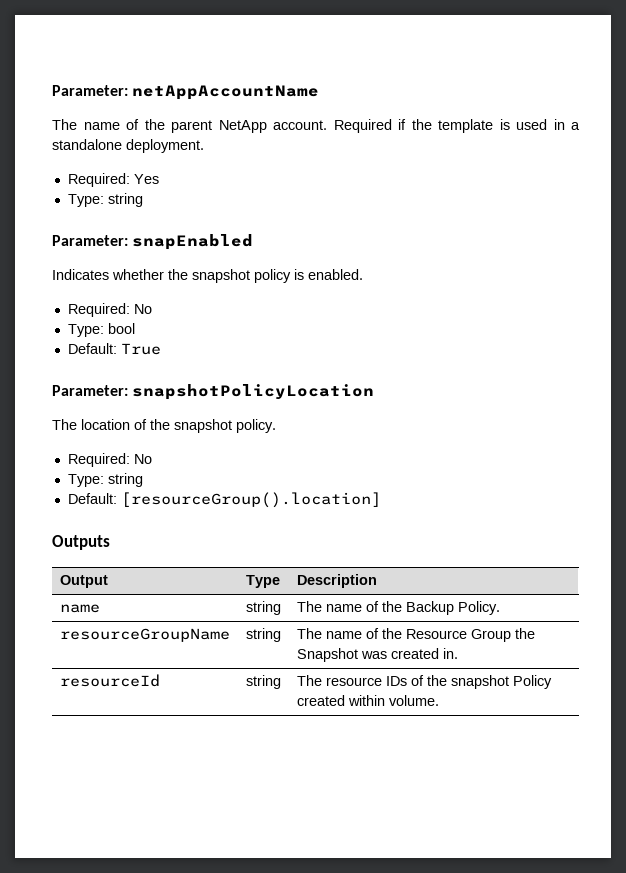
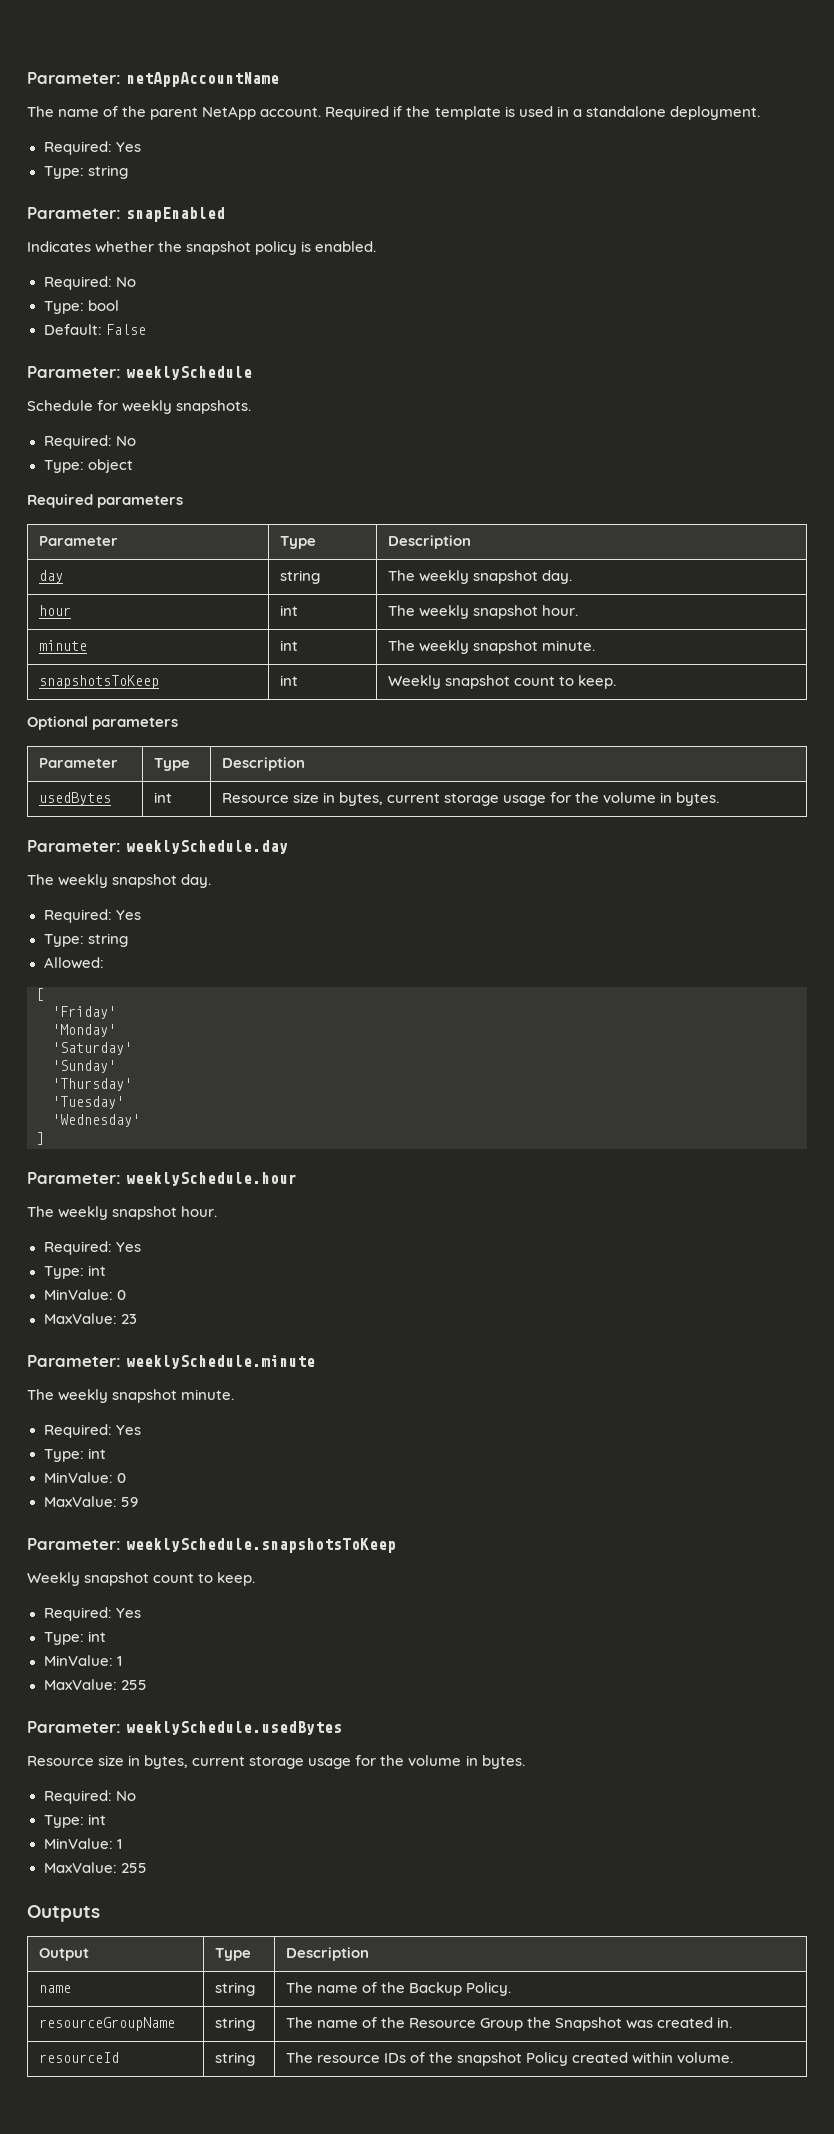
[120,343,161,355] [52,384,375,400] [52,419,276,433] [67,453,152,467] [67,473,143,487] [67,492,381,508] True // Parameter: snapshotPolicyLocation // The location of the snapshot policy. // Required: No // Type: string // Default: [resourceGroup().location] -> [105,324,146,335] [27,366,252,380] [27,400,252,414] [43,435,136,449] [43,459,133,473] [27,494,184,508] [38,536,118,546] [279,536,316,549] [387,535,471,549] [38,570,63,583] [279,570,320,584] [387,570,573,584] [38,605,71,616] [279,605,298,616] [387,605,579,619] [38,640,87,651] [279,640,298,651] [387,640,596,654] [38,675,159,689] [279,675,298,686] [387,675,617,689] [27,716,179,730] [38,758,118,768] [153,758,190,771] [221,757,305,771] [38,792,111,805] [153,792,172,803] [221,792,720,806] [27,840,288,854] [27,874,212,888] [43,909,141,923] [43,933,128,947] [43,957,104,969] [36,988,44,1001] [52,1006,116,1019] [52,1024,116,1037] [52,1042,132,1055] [52,1060,116,1073] [52,1078,132,1091] [52,1096,124,1109] [52,1114,140,1127] [36,1132,44,1145] [27,1172,297,1186] [27,1206,218,1220] [43,1241,141,1255] [43,1265,106,1279] [43,1289,126,1300] [43,1313,137,1324] [27,1355,315,1369] [27,1389,235,1403] [43,1424,141,1438] [43,1448,106,1462] [43,1472,126,1483] [43,1496,138,1507] [27,1538,396,1553] [27,1572,256,1586] [43,1607,141,1621] [43,1631,106,1645] [43,1655,122,1666] [43,1679,147,1690] [27,1721,342,1735] [27,1755,525,1769] [43,1790,136,1804] [43,1814,106,1828] [43,1838,122,1849] [43,1862,147,1873] False // Parameter: weeklySchedule // Schedule for weekly snapshots. // Required: No // Type: object // Required parameters // Parameter | Type | Description // day | string | The weekly snapshot day. // hour | int | The weekly snapshot hour. // minute | int | The weekly snapshot minute. // snapshotsToKeep | int | Weekly snapshot count to keep. // Optional parameters // Parameter | Type | Description // usedBytes | int | Resource size in bytes, current storage usage for the volume in bytes. // Parameter: weeklySchedule.day // The weekly snapshot day. // Required: Yes // Type: string // Allowed: // [ // 'Friday' // 'Monday' // 'Saturday' // 'Sunday' // 'Thursday' // 'Tuesday' // 'Wednesday' // ] // Parameter: weeklySchedule.hour // The weekly snapshot hour. // Required: Yes // Type: int // MinValue: 0 // MaxValue: 23 // Parameter: weeklySchedule.minute // The weekly snapshot minute. // Required: Yes // Type: int // MinValue: 0 // MaxValue: 59 // Parameter: weeklySchedule.snapshotsToKeep // Weekly snapshot count to keep. // Required: Yes // Type: int // MinValue: 1 // MaxValue: 255 // Parameter: weeklySchedule.usedBytes // Resource size in bytes, current storage usage for the volume in bytes. // Required: No // Type: int // MinValue: 1 // MaxValue: 255

